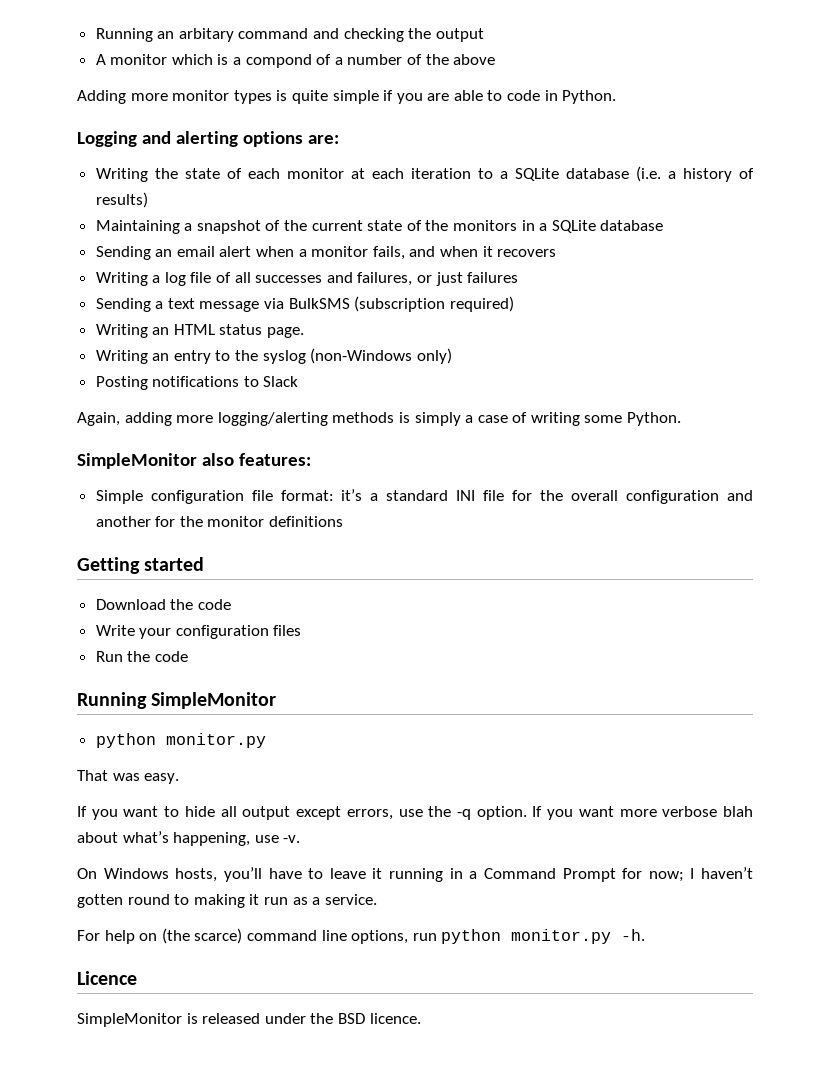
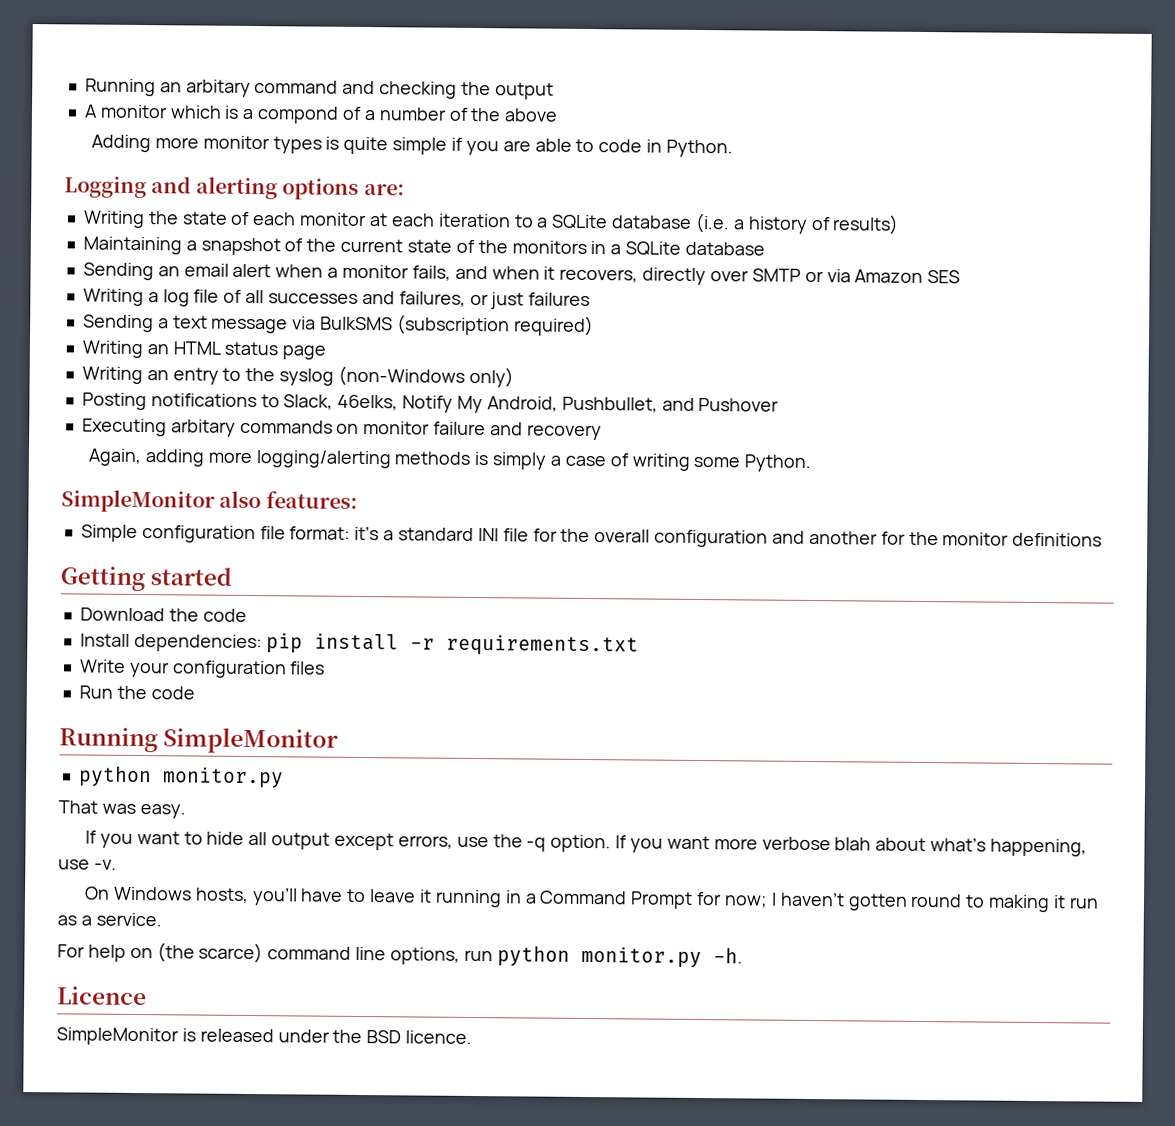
[497,249,557,257] recovers -> [559,267,961,286] recovers, directly over SMTP or via Amazon SES
[267,327,305,338] page. -> [282,345,327,360] page
[263,376,299,387] Slack -> [283,394,780,414] [81,418,602,441] Slack, 46elks, Notify My Android, Pushbullet, and Pushover // Executing arbitary commands on monitor failure and recovery
(231, 604) none -> [79,633,639,657] // Install dependencies: pip install -r requirements.txt

